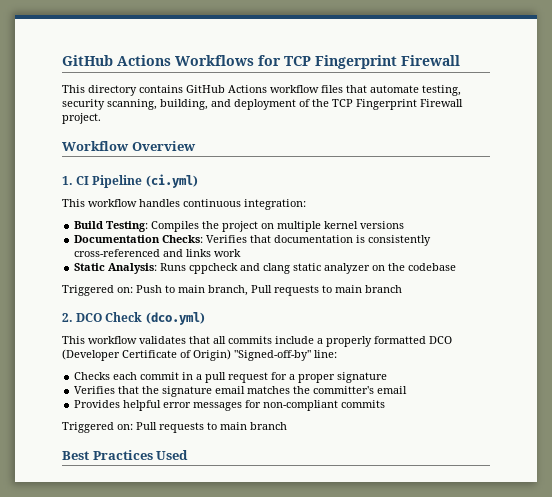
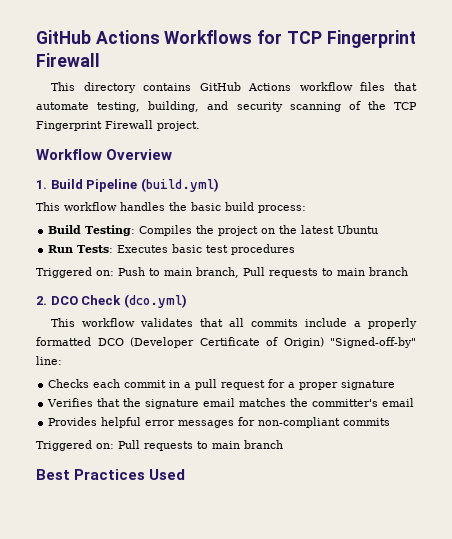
[62,99,296,110] security scanning, building, and deployment -> [148,101,341,112] building, and security scanning
[76,174,198,188] CI Pipeline (ci.yml) -> [50,178,219,192] Build Pipeline (build.yml)
[183,199,306,210] continuous integration: -> [169,202,306,213] the basic build process:
[277,221,405,232] [74,235,432,246] [74,249,242,257] [74,263,457,274] multiple kernel versions // Documentation Checks: Verifies that documentation is consistently cross-referenced and links work // Static Analysis: Runs cppcheck and clang static analyzer on the codebase -> [279,225,379,234] [48,244,296,255] the latest Ubuntu // Run Tests: Executes basic test procedures

